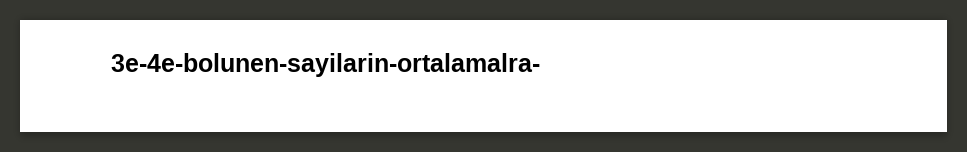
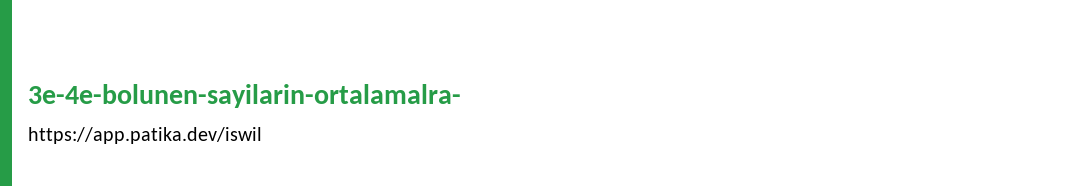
(540, 65) none -> [28,127,262,144] // https://app.patika.dev/iswil

